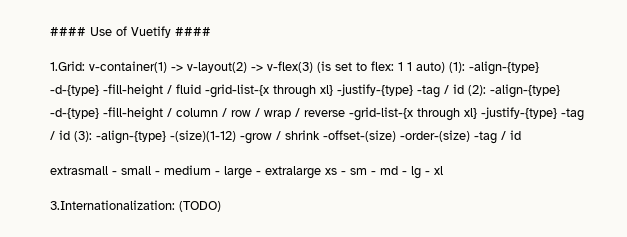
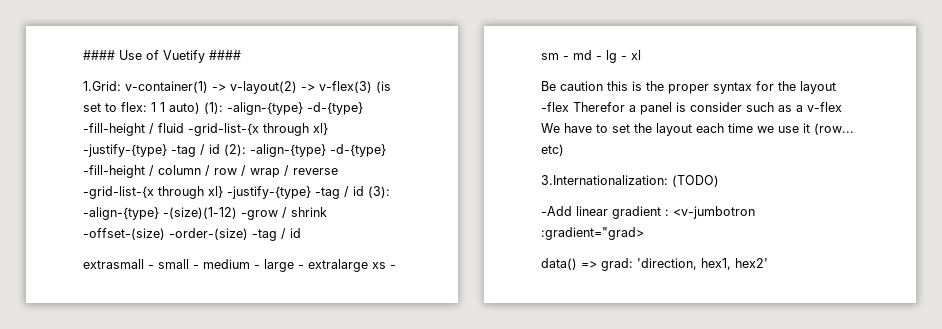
[50,200,221,212] 3.Internationalization: (TODO) -> [541,81,836,94] [541,102,842,115] [541,123,854,136] [541,144,564,156] [541,175,719,187] [541,206,755,219] [541,227,644,240] [541,258,768,271] Be caution this is the proper syntax for the layout -flex Therefor a panel is consider such as a v-flex We have to set the layout each time we use it (row... etc) // 3.Internationalization: (TODO) // -Add linear gradient : <v-jumbotron :gradient="grad> // data() => grad: 'direction, hex1, hex2'

